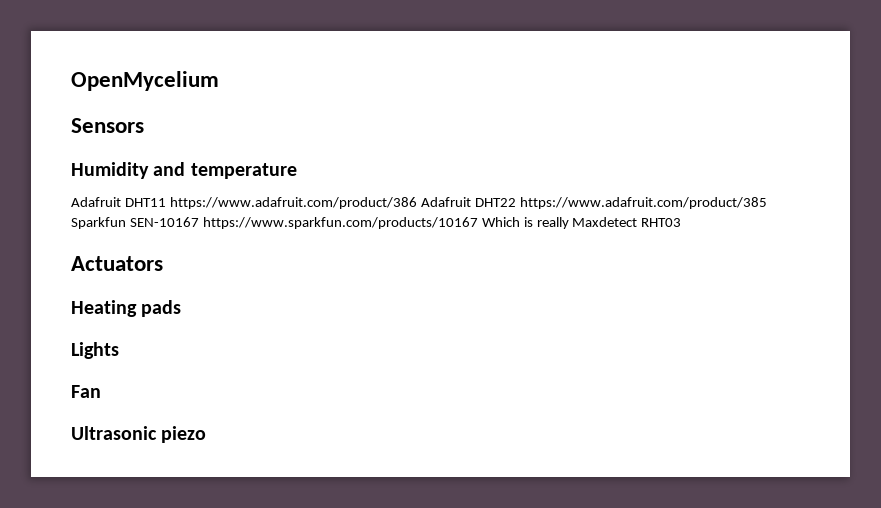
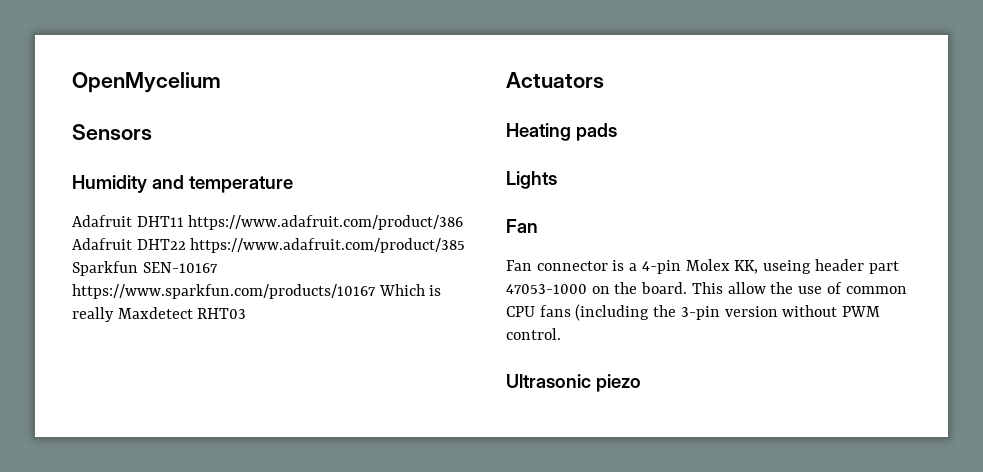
(101, 391) none -> [506,259,899,274] [506,282,907,294] [506,304,881,321] [506,328,561,340] // Fan connector is a 4-pin Molex KK, useing header part 47053-1000 on the board. This allow the use of common CPU fans (including the 3-pin version without PWM control.

